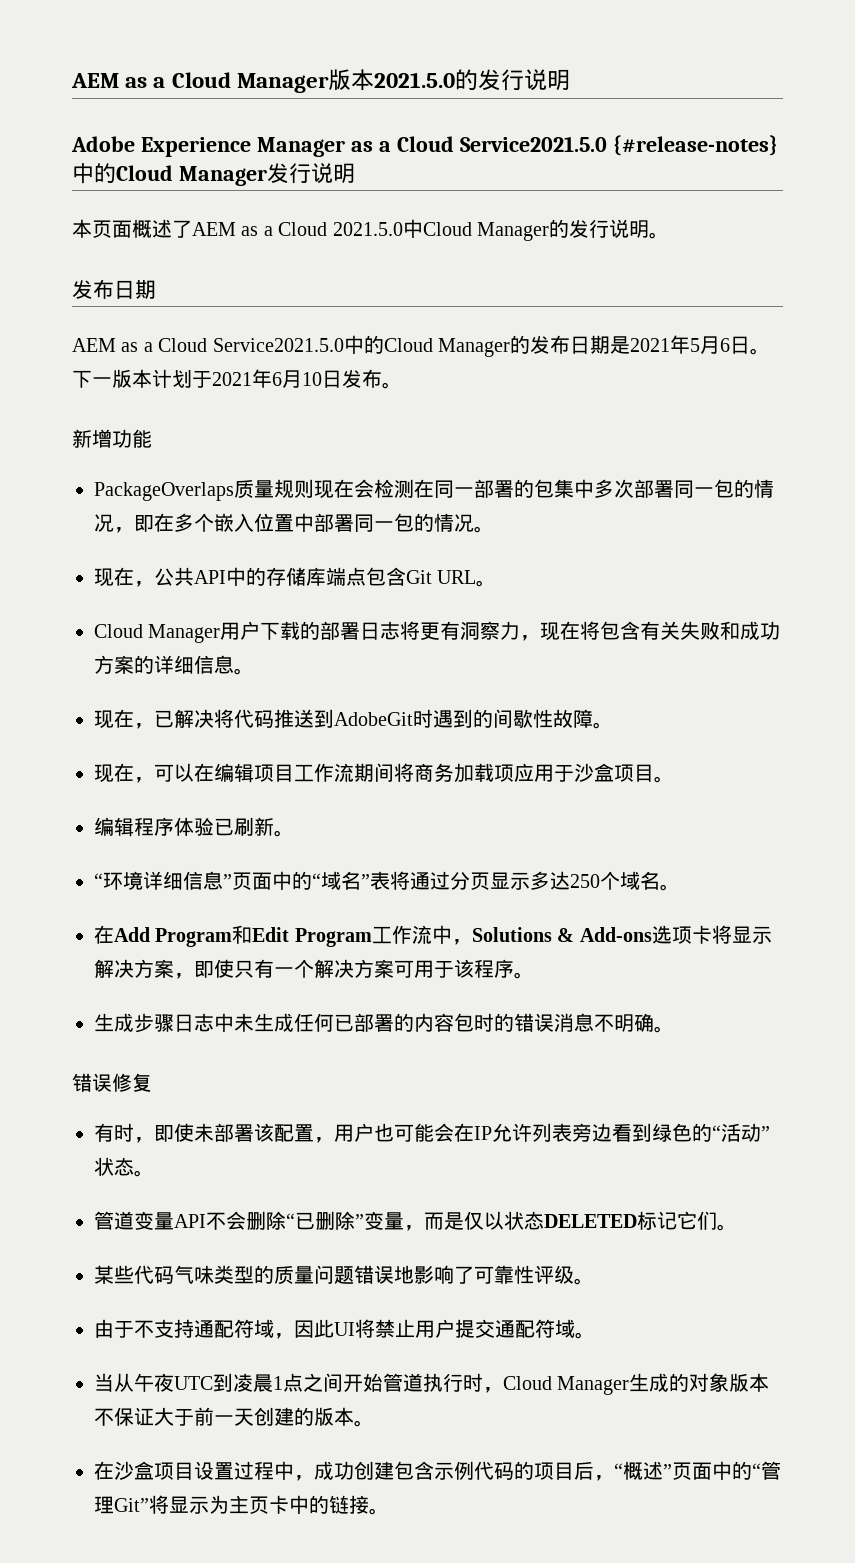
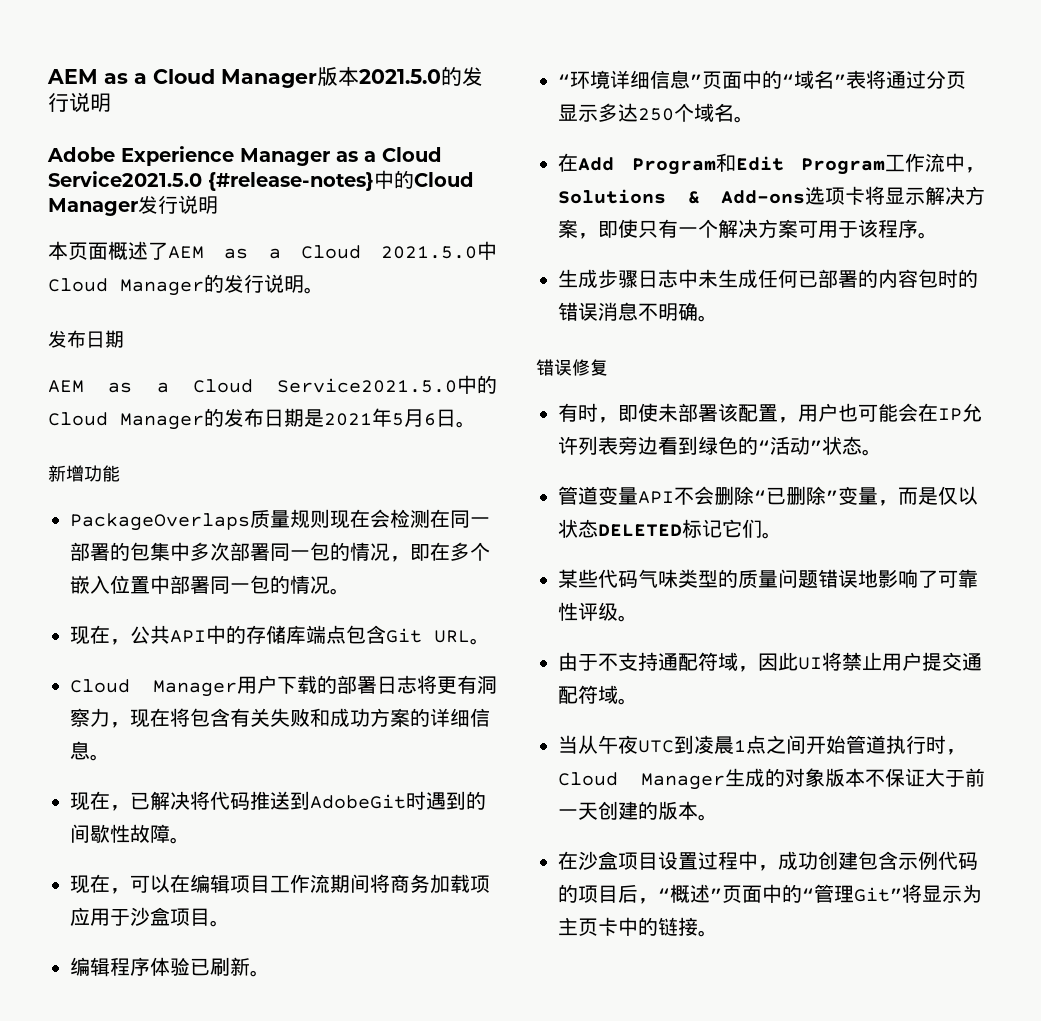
[72,369,402,389] 下一版本计划于2021年6月10日发布。 -> (476, 424) none

